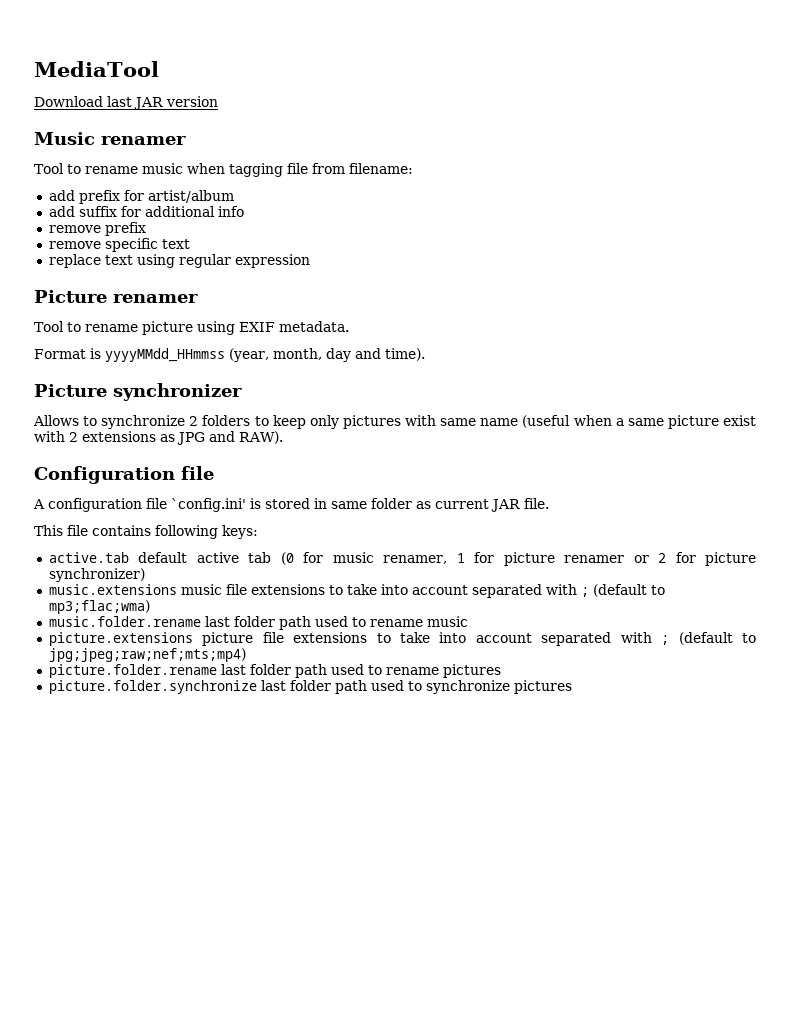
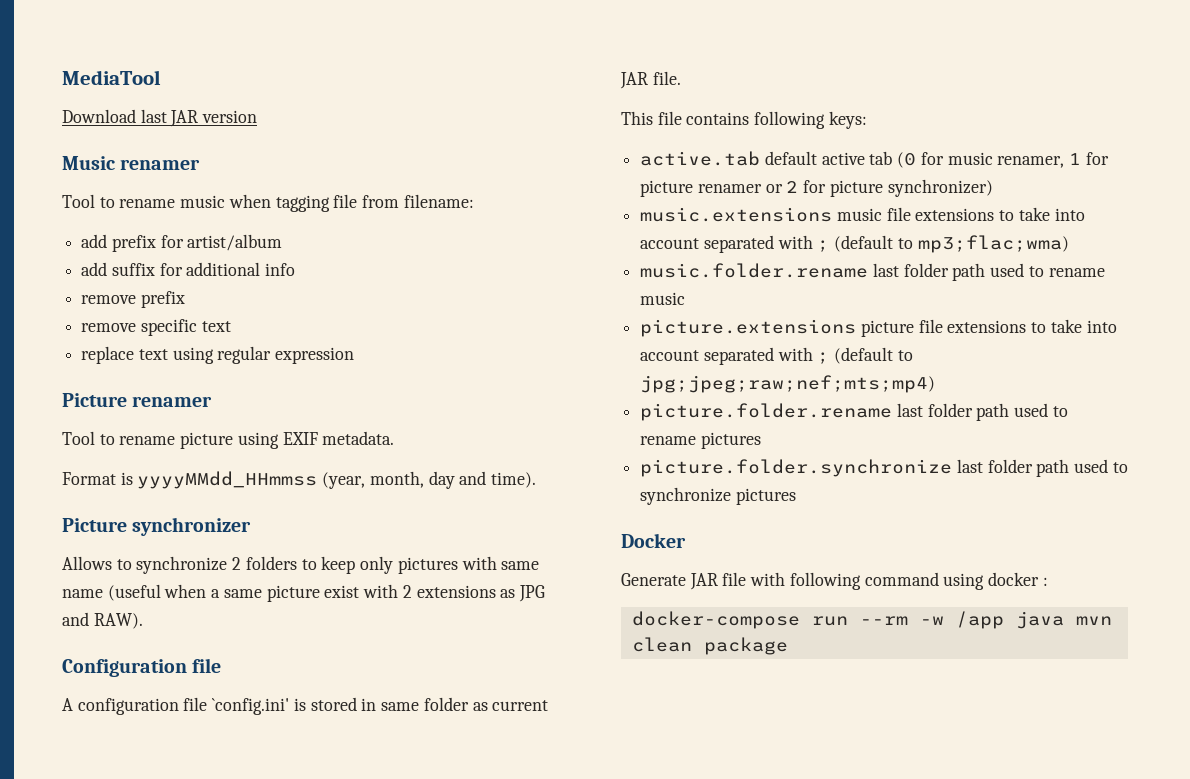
(572, 687) none -> [621,533,686,548] [621,572,1048,590] [631,611,1112,629] [631,637,788,655] // Docker // Generate JAR file with following command using docker : // docker-compose run --rm -w /app java mvn clean package

